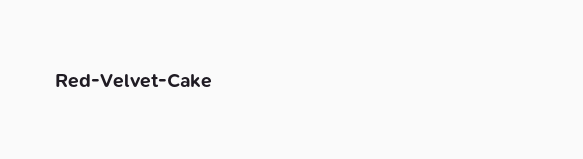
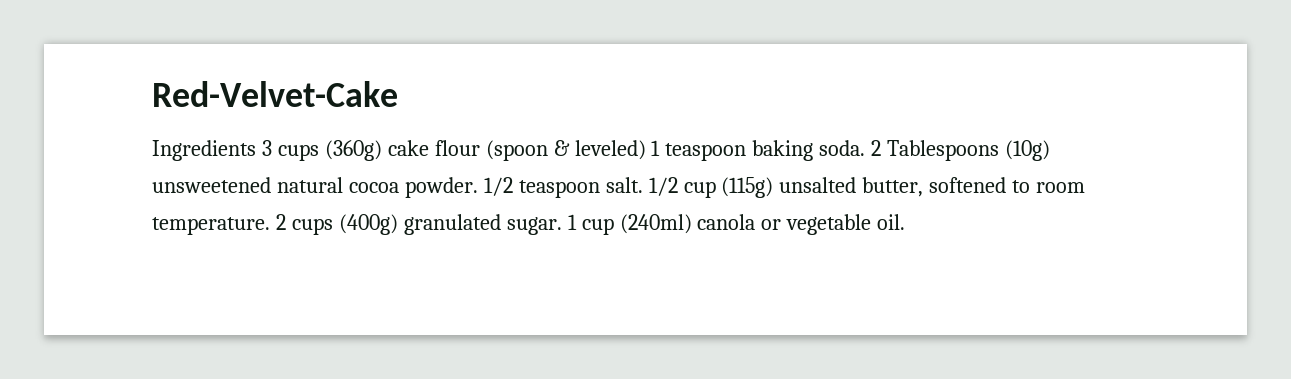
(212, 80) none -> [152,140,1051,161] [152,177,1086,198] [152,214,906,235] // Ingredients 3 cups (360g) cake flour (spoon & leveled) 1 teaspoon baking soda. 2 Tablespoons (10g) unsweetened natural cocoa powder. 1/2 teaspoon salt. 1/2 cup (115g) unsalted butter, softened to room temperature. 2 cups (400g) granulated sugar. 1 cup (240ml) canola or vegetable oil.

